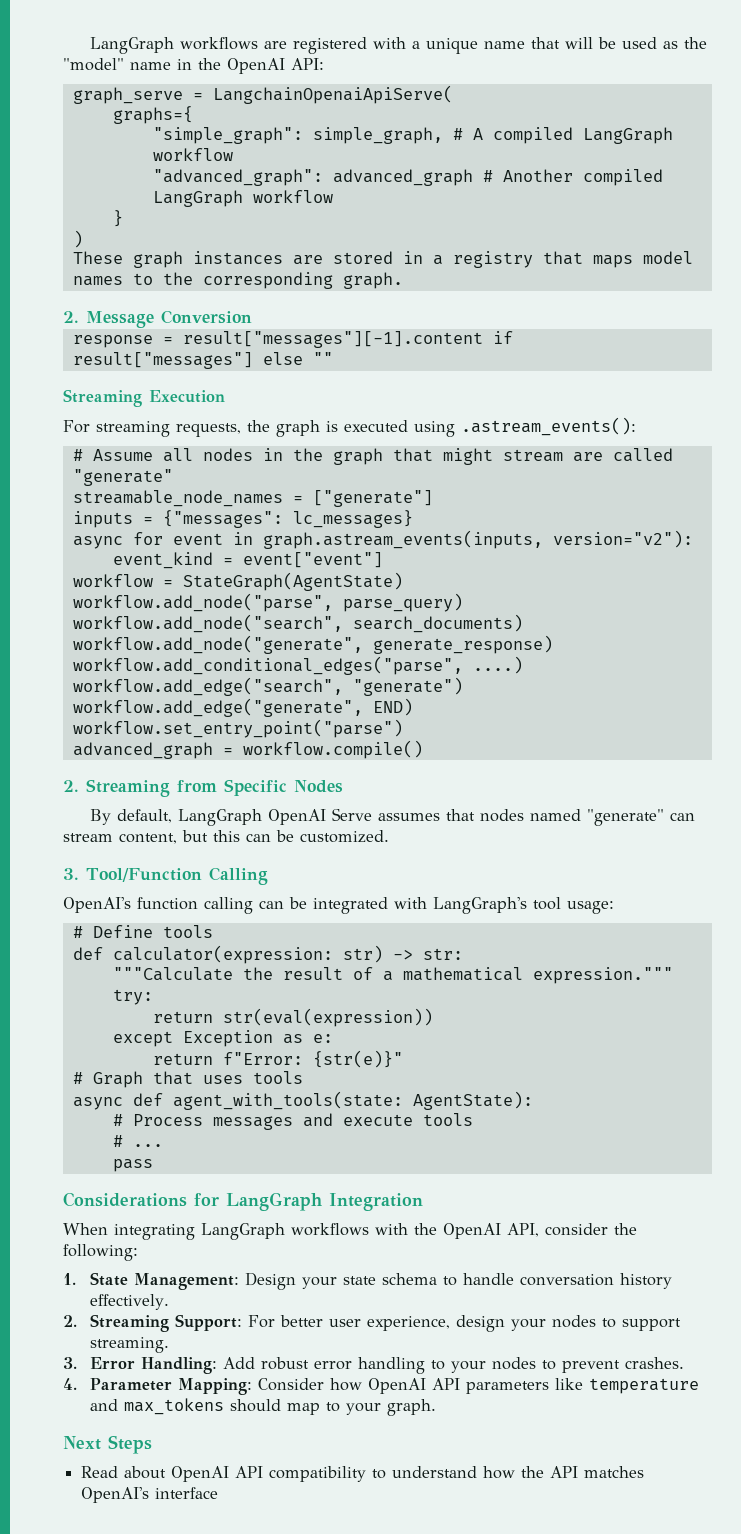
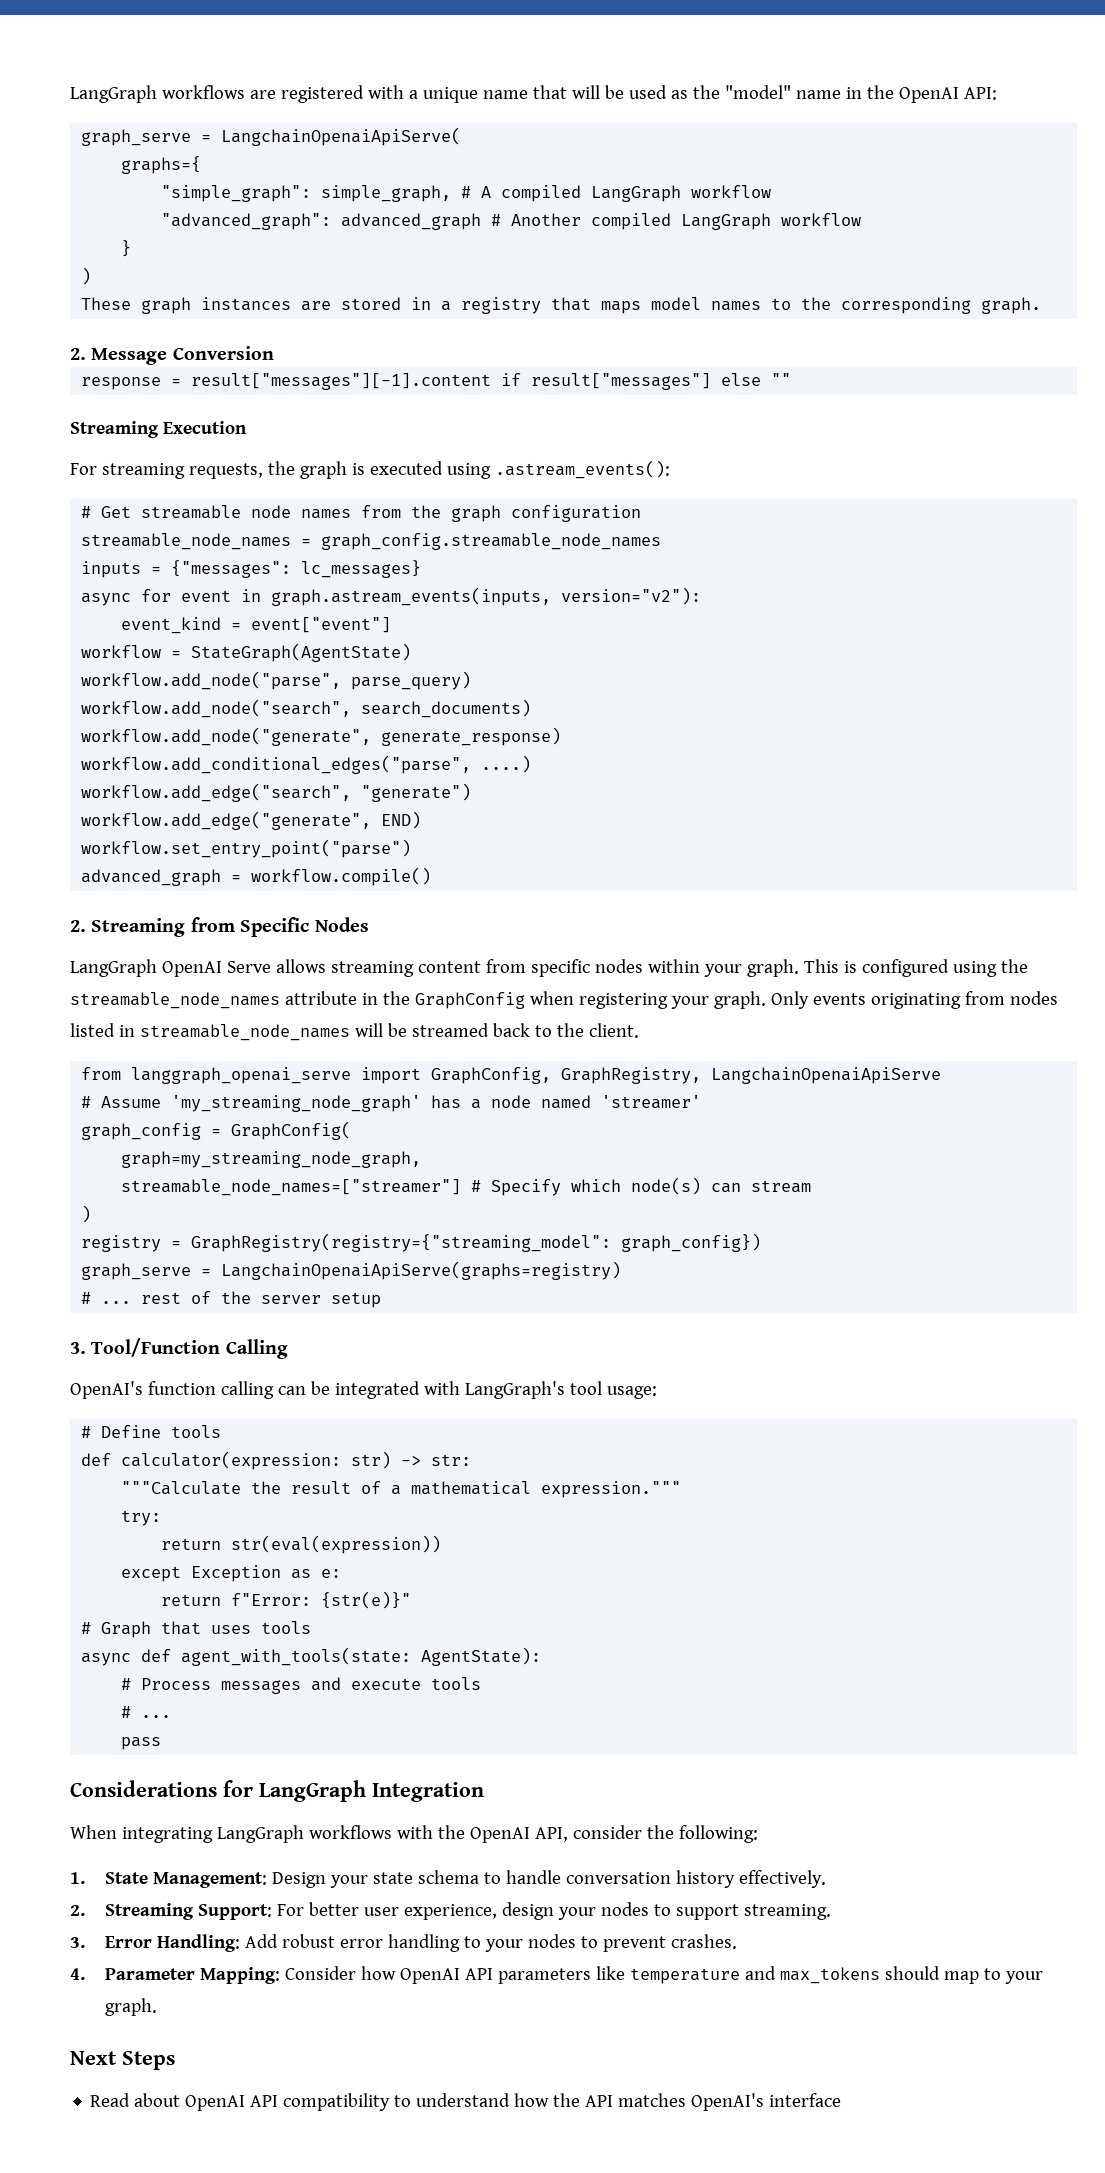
[92,448,673,465] [72,469,173,486] Assume all nodes in the graph that might stream are called "generate" -> [101,505,642,522] Get streamable node names from the graph configuration
[312,490,433,507] ["generate"] -> [321,533,662,550] graph_config.streamable_node_names
[89,809,172,825] By default, -> (369, 924) none
[377,809,695,826] [63,830,389,844] assumes that nodes named "generate" can stream content, but this can be customized. -> [275,959,1028,977] [70,991,1058,1009] [70,1023,639,1041] [81,1067,942,1084] [81,1095,702,1112] [81,1121,352,1140] [121,1151,422,1168] [121,1177,812,1196] [81,1205,92,1223] [81,1233,762,1252] [81,1261,622,1280] [81,1291,382,1308] allows streaming content from specific nodes within your graph. This is configured using the streamable_node_names attribute in the GraphConfig when registering your graph. Only events originating from nodes listed in streamable_node_names will be streamed back to the client. // from langgraph_openai_serve import GraphConfig, GraphRegistry, LangchainOpenaiApiServe // # Assume 'my_streaming_node_graph' has a node named 'streamer' // graph_config = GraphConfig( // graph=my_streaming_node_graph, // streamable_node_names=["streamer"] # Specify which node(s) can stream // ) // registry = GraphRegistry(registry={"streaming_model": graph_config}) // graph_serve = LangchainOpenaiApiServe(graphs=registry) // # ... rest of the server setup

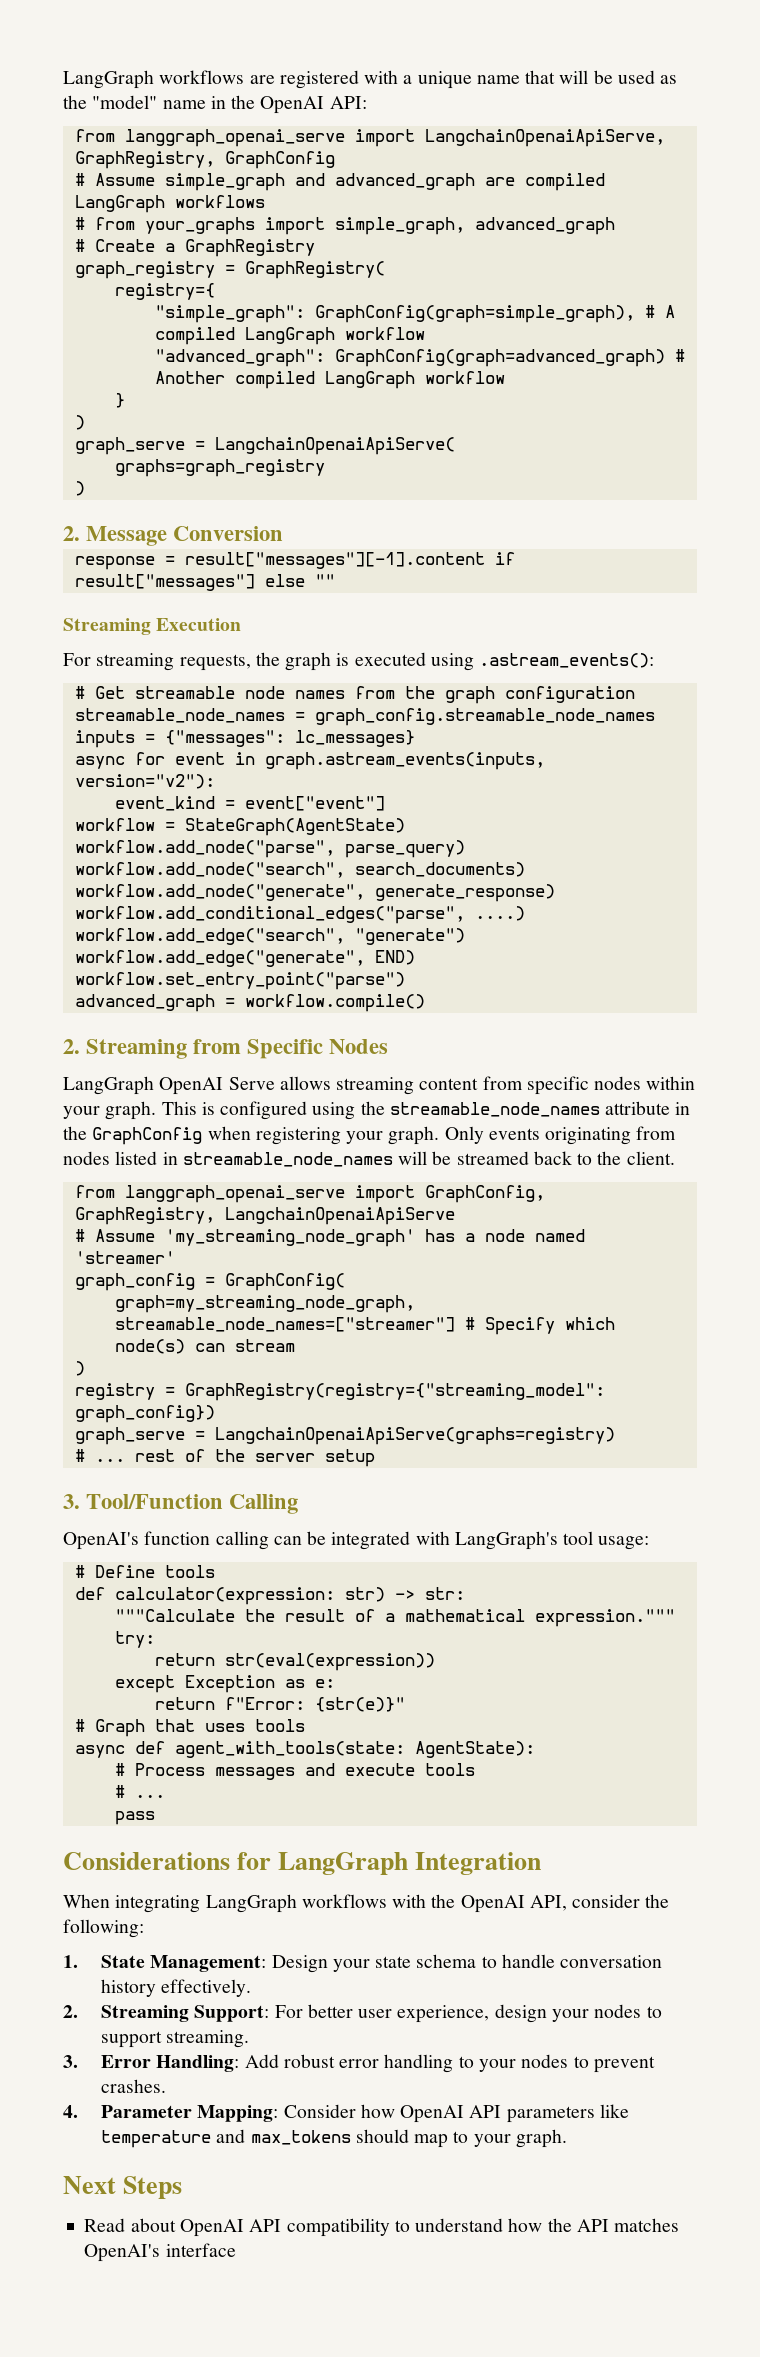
[81,127,462,146] [121,156,202,174] graph_serve = LangchainOpenaiApiServe( // graphs={ -> [74,129,665,147] [74,151,335,169] [74,173,605,191] [74,195,265,213] [74,217,615,235] [74,239,315,257] [74,261,385,279] [114,283,215,300] from langgraph_openai_serve import LangchainOpenaiApiServe, GraphRegistry, GraphConfig // # Assume simple_graph and advanced_graph are compiled LangGraph workflows // # from your_graphs import simple_graph, advanced_graph // # Create a GraphRegistry // graph_registry = GraphRegistry( // registry={
[321,185,452,202] simple_graph, -> [314,305,635,323] GraphConfig(graph=simple_graph),
[341,213,482,230] advanced_graph -> [334,349,665,367] GraphConfig(graph=advanced_graph)
[81,297,1042,314] These graph instances are stored in a registry that maps model names to the corresponding graph. -> [74,437,455,455] [114,459,325,477] [74,481,85,496] graph_serve = LangchainOpenaiApiServe( // graphs=graph_registry // )

